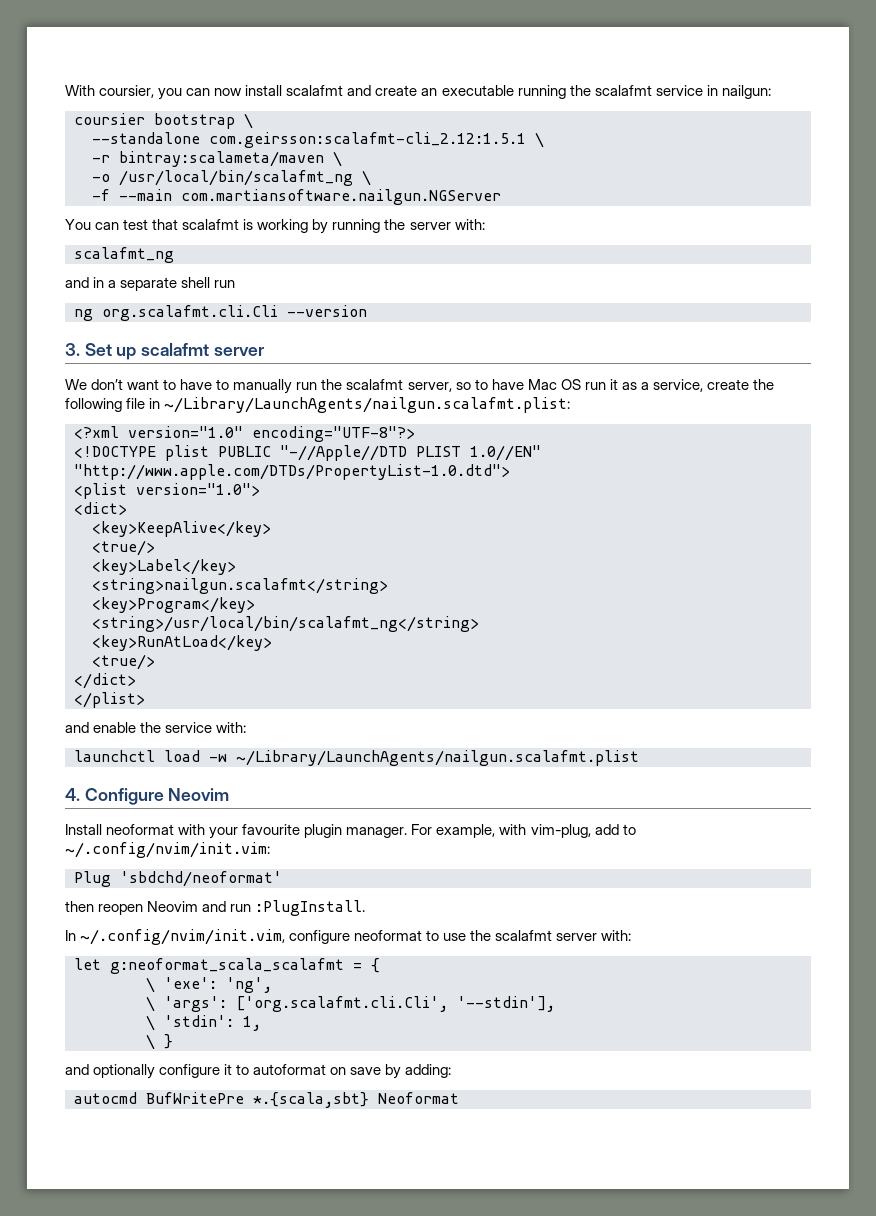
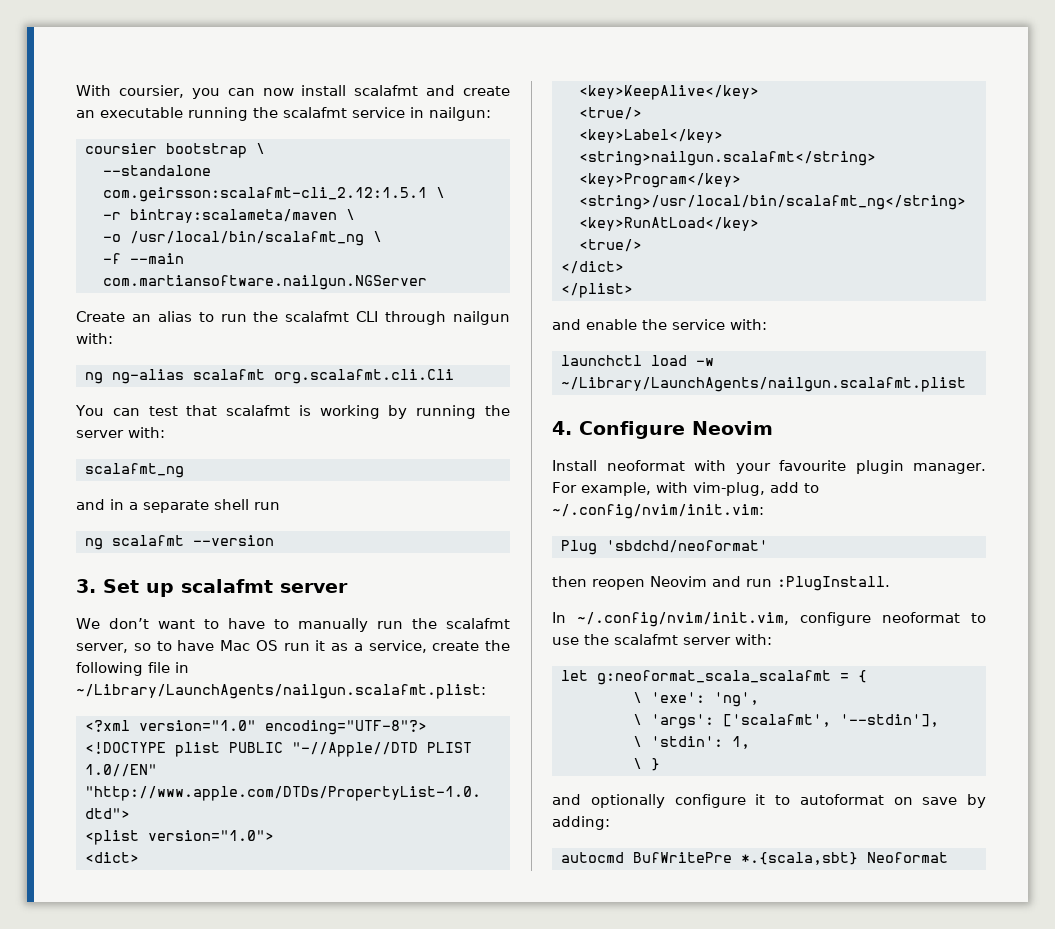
(501, 197) none -> [76,311,511,325] [76,333,113,344] [85,369,454,384] // Create an alias to run the scalafmt CLI through nailgun with: // ng ng-alias scalafmt org.scalafmt.cli.Cli
[102,305,278,321] org.scalafmt.cli.Cli -> [112,535,184,546] scalafmt
[236,996,448,1012] ['org.scalafmt.cli.Cli', -> [723,714,831,727] ['scalafmt',

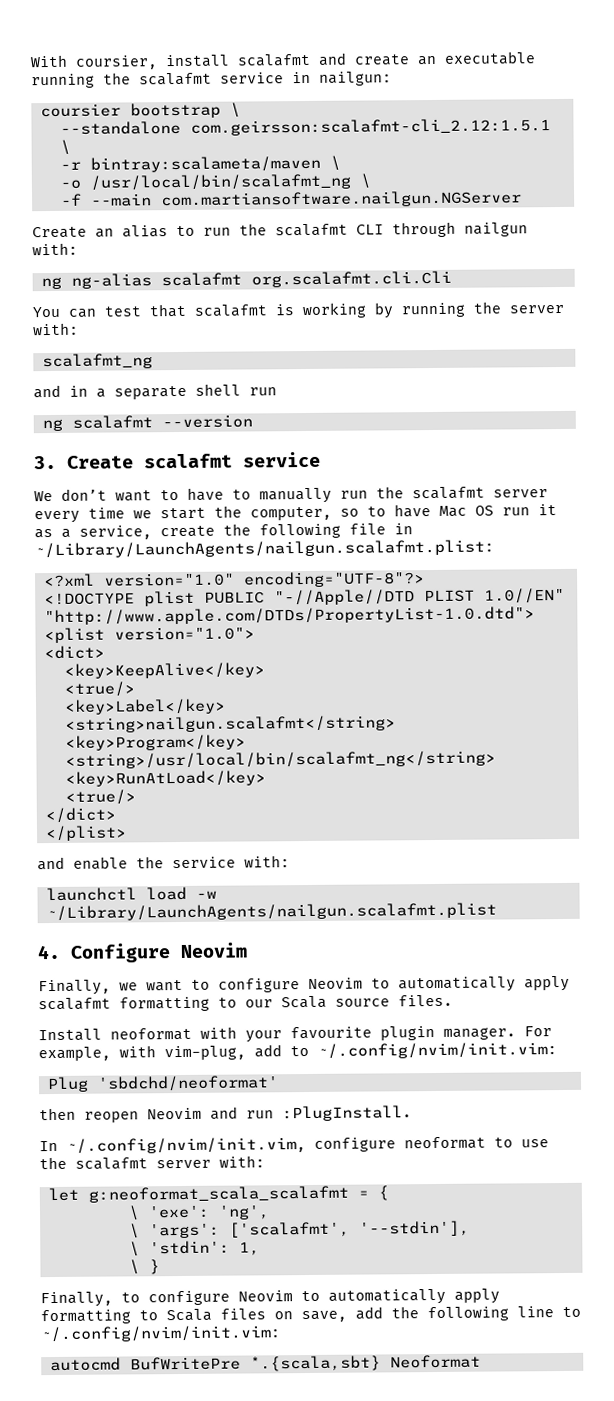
[191,88,294,99] you can now -> (158, 62) none
[103,579,348,597] Set up scalafmt server -> [67,451,321,469] Create scalafmt service
[76,643,128,653] server, -> [493,489,548,498] [34,505,332,524] server every time we start the computer,
(773, 428) none -> [38,975,570,996] [38,994,453,1012] // Finally, we want to configure Neovim to automatically apply scalafmt formatting to our Scala source files.
[552,794,986,808] [552,816,610,830] and optionally configure it to autoformat on save by adding: -> [40,1288,500,1308] [40,1306,581,1325] [40,1325,281,1343] Finally, to configure Neovim to automatically apply formatting to Scala files on save, add the following line to ~/.config/nvim/init.vim:

